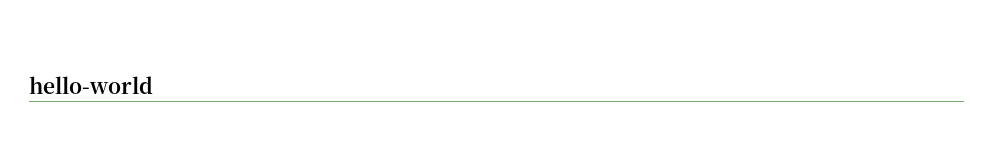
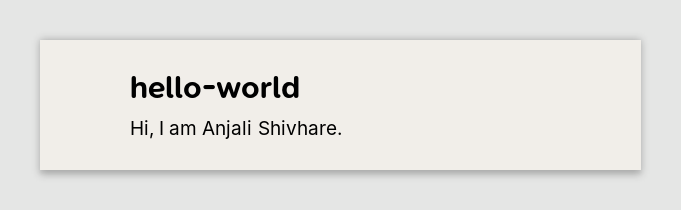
(153, 85) none -> [130,120,342,139] // Hi, I am Anjali Shivhare.

